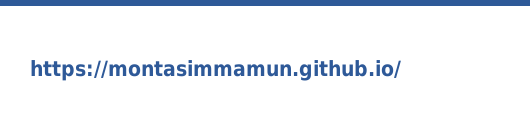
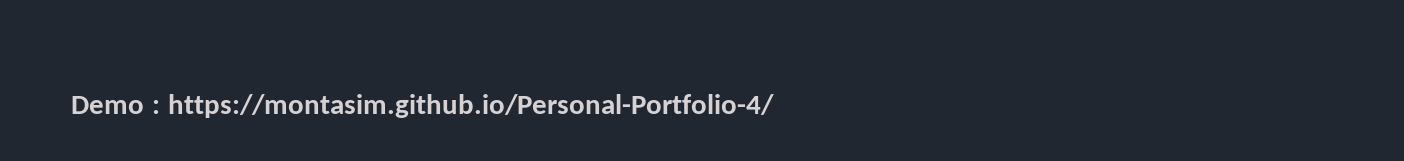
[30,60,401,81] https://montasimmamun.github.io/ -> [71,94,774,118] Demo : https://montasim.github.io/Personal-Portfolio-4/

